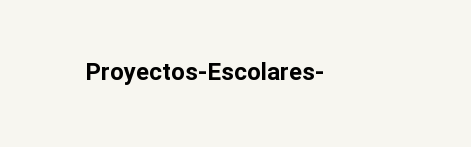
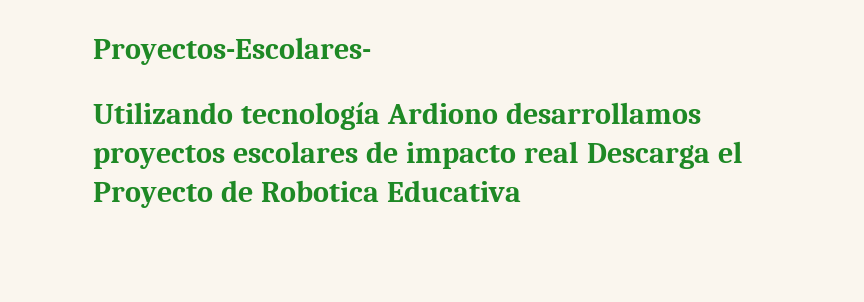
(324, 73) none -> [93,102,702,130] [93,141,742,169] [93,180,522,208] // Utilizando tecnología Ardiono desarrollamos proyectos escolares de impacto real Descarga el Proyecto de Robotica Educativa

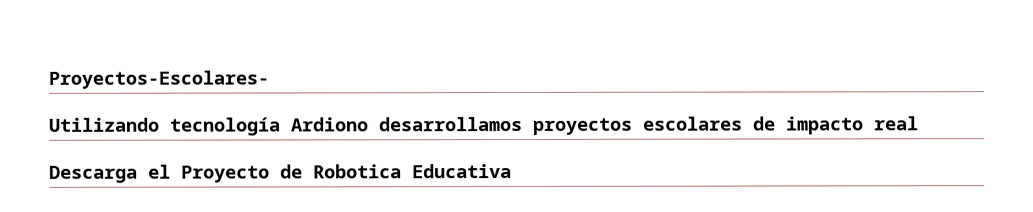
(579, 152) none -> (919, 123) //

